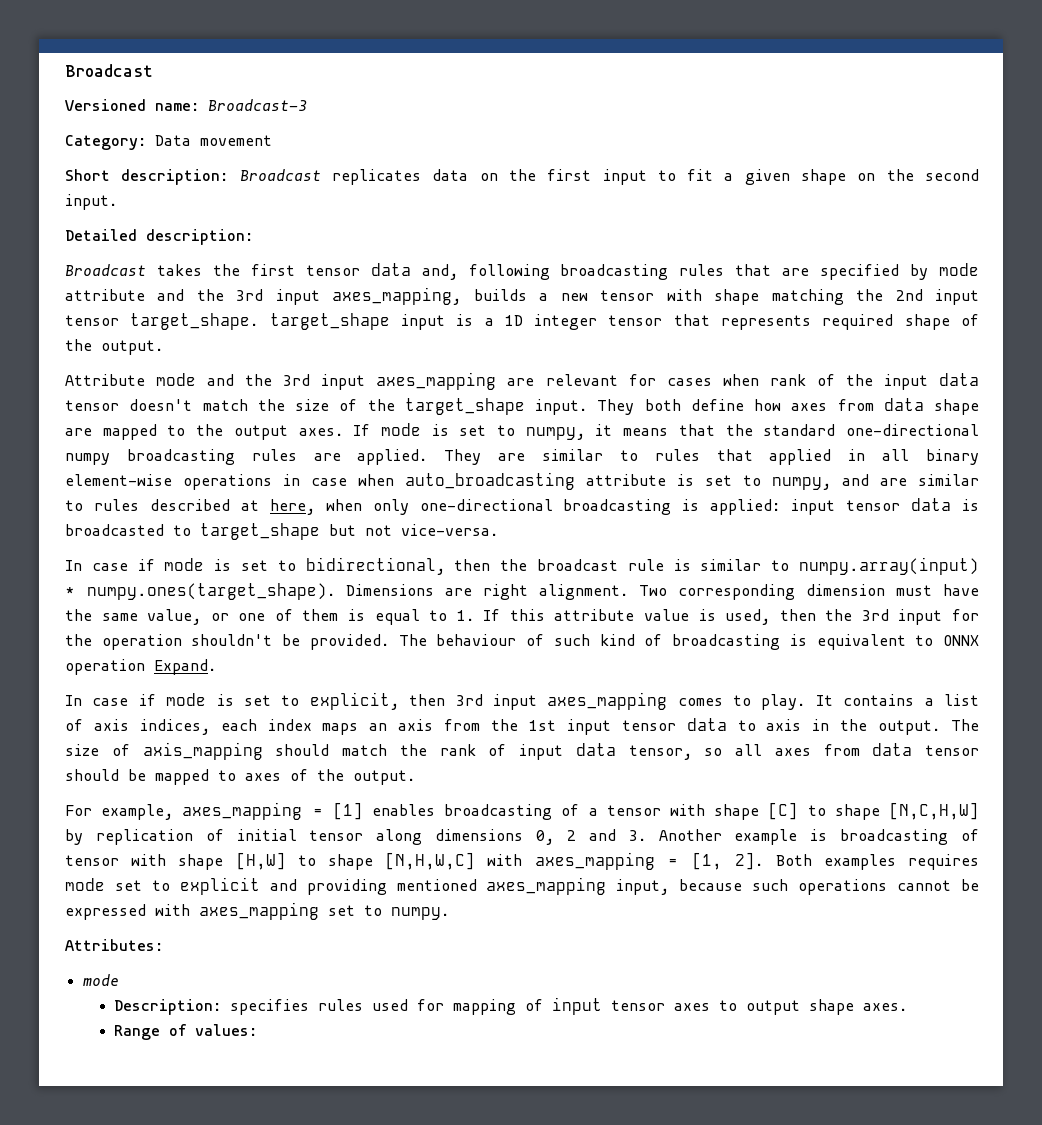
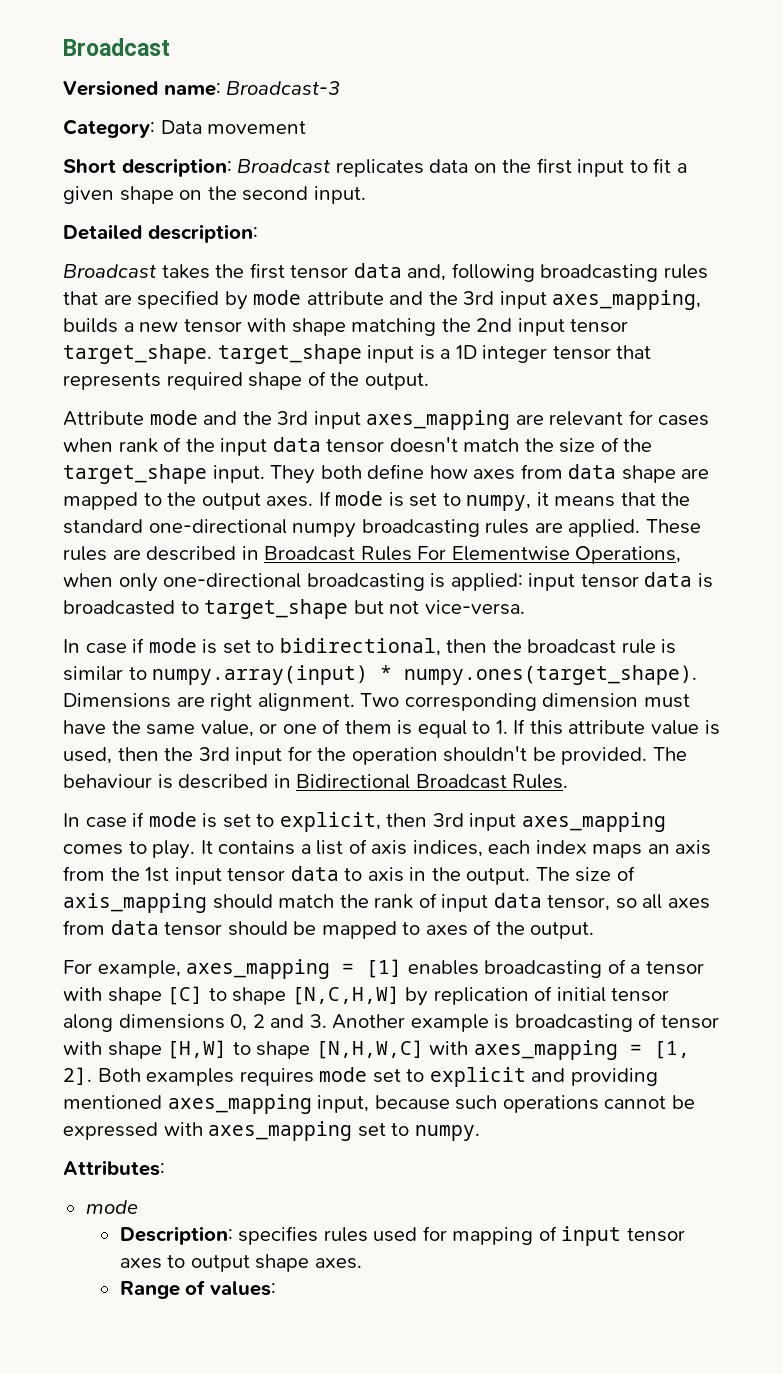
[444,449,980,465] [65,472,979,490] [65,499,315,515] They are similar to rules that applied in all binary element-wise operations in case when auto_broadcasting attribute is set to numpy, and are similar to rules described at here, -> [645,519,701,534] [63,546,682,564] These rules are described in Broadcast Rules For Elementwise Operations,
[526,634,980,650] [65,659,216,675] of such kind of broadcasting is equivalent to ONNX operation Expand. -> [157,774,569,789] is described in Bidirectional Broadcast Rules.

